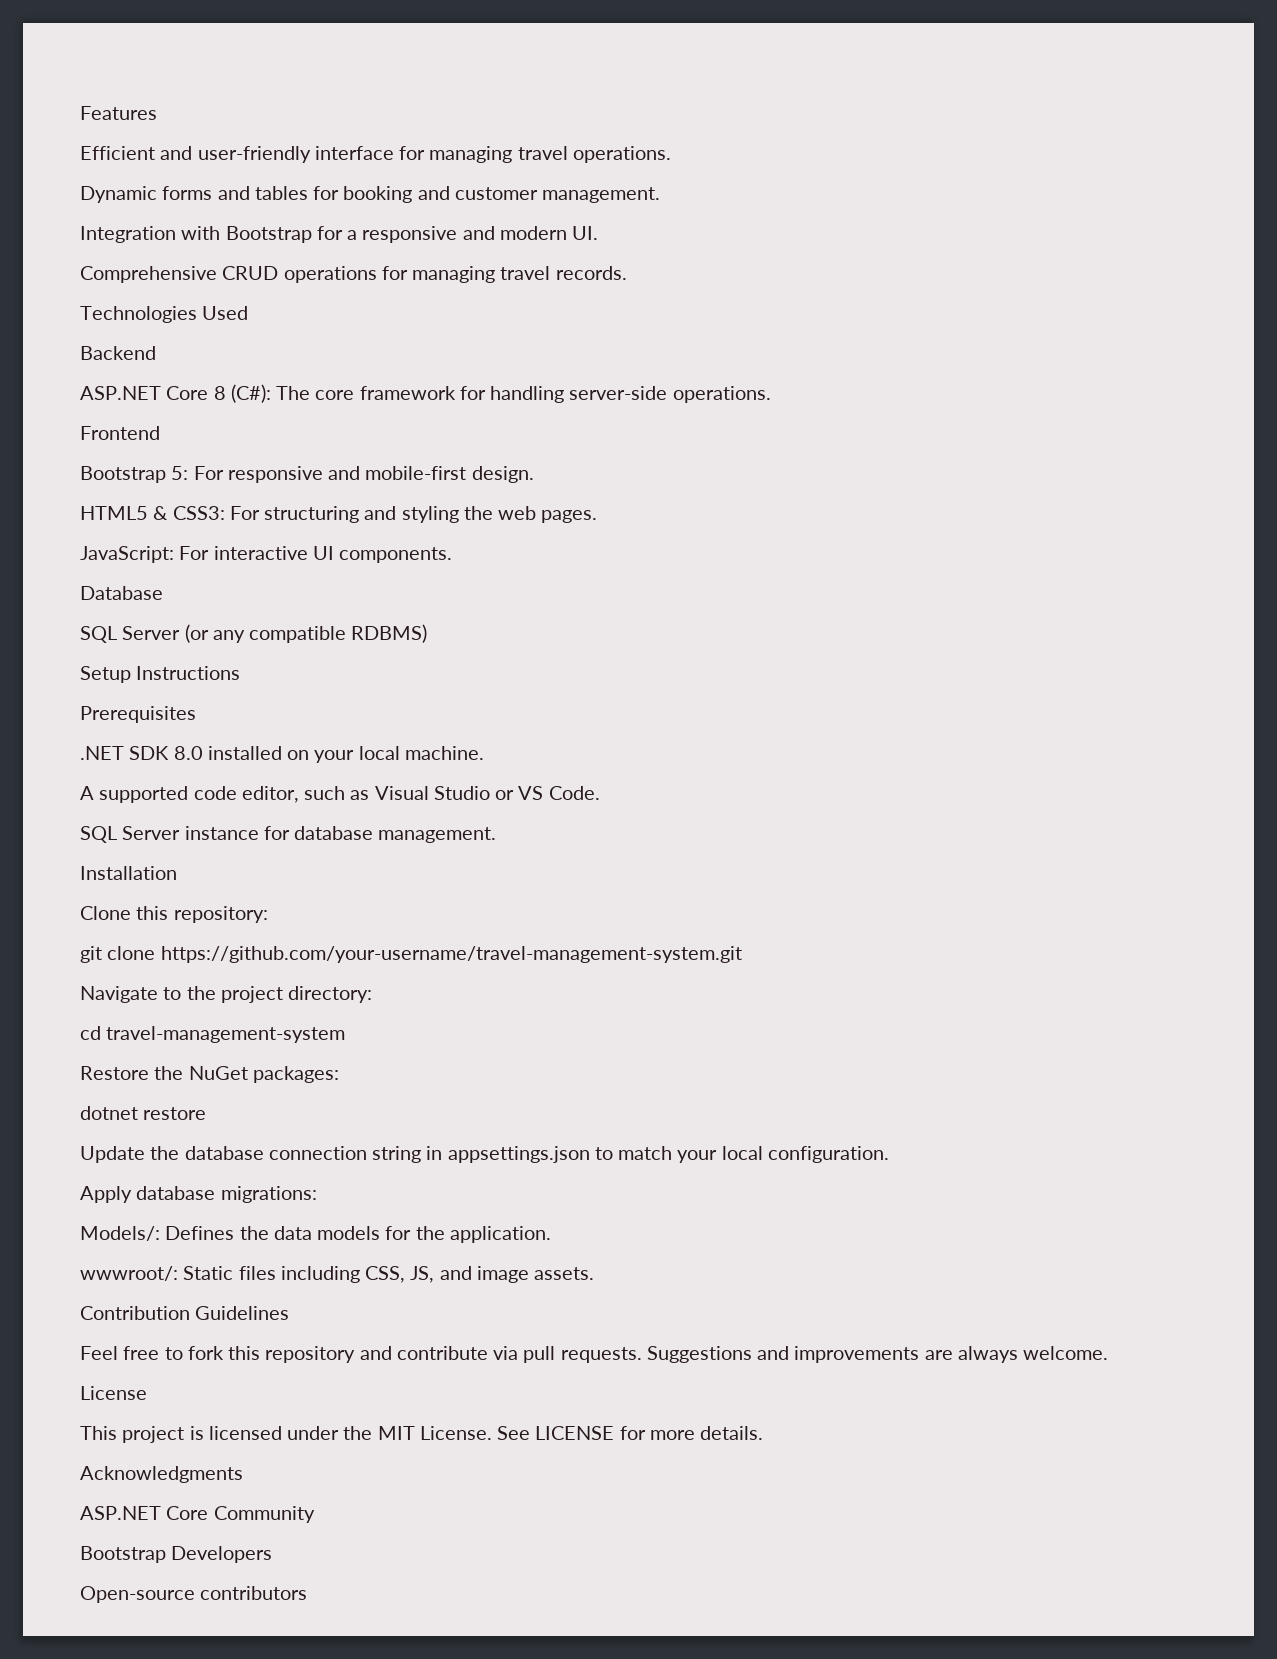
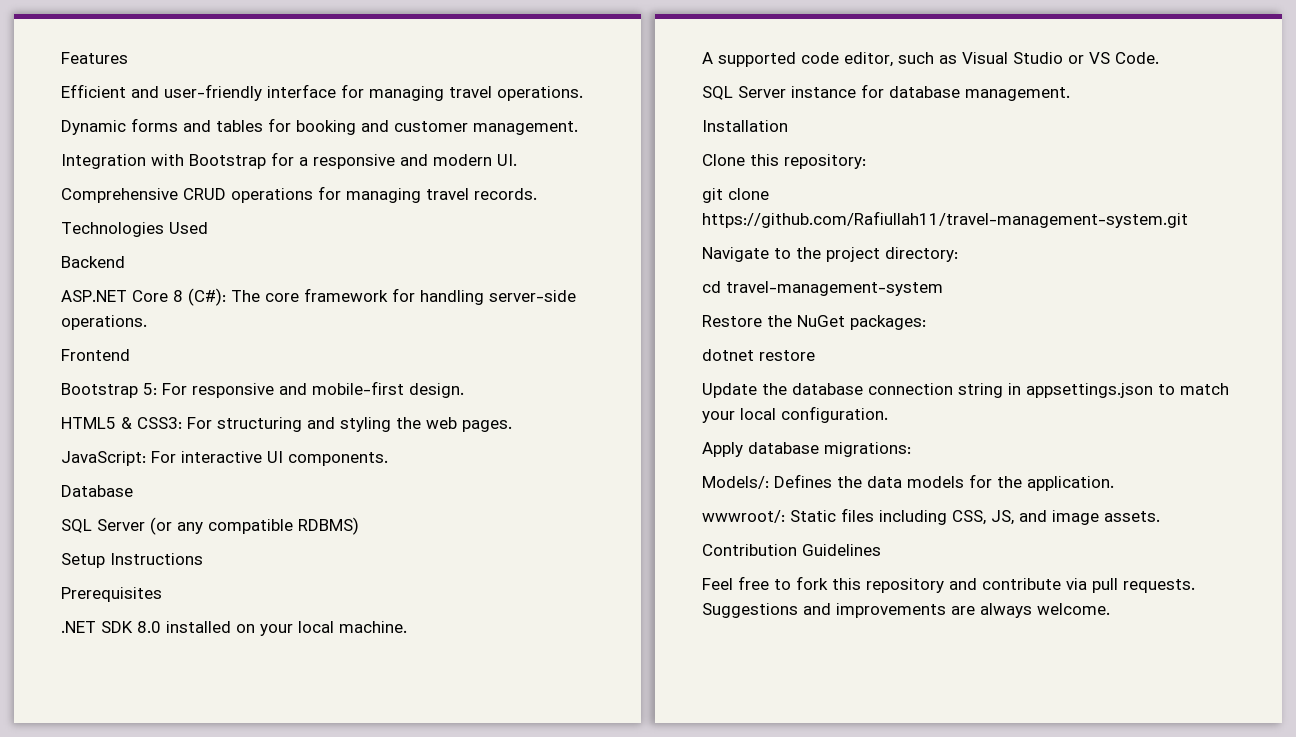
[160,946,742,963] https://github.com/your-username/travel-management-system.git -> [702,211,1188,228] https://github.com/Rafiullah11/travel-management-system.git
[80,1386,147,1400] [80,1426,764,1443] [80,1466,243,1483] [80,1506,315,1523] [80,1546,273,1563] [80,1586,308,1603] // License // This project is licensed under the MIT License. See LICENSE for more details. // Acknowledgments // ASP.NET Core Community // Bootstrap Developers // Open-source contributors -> (1110, 609) none

